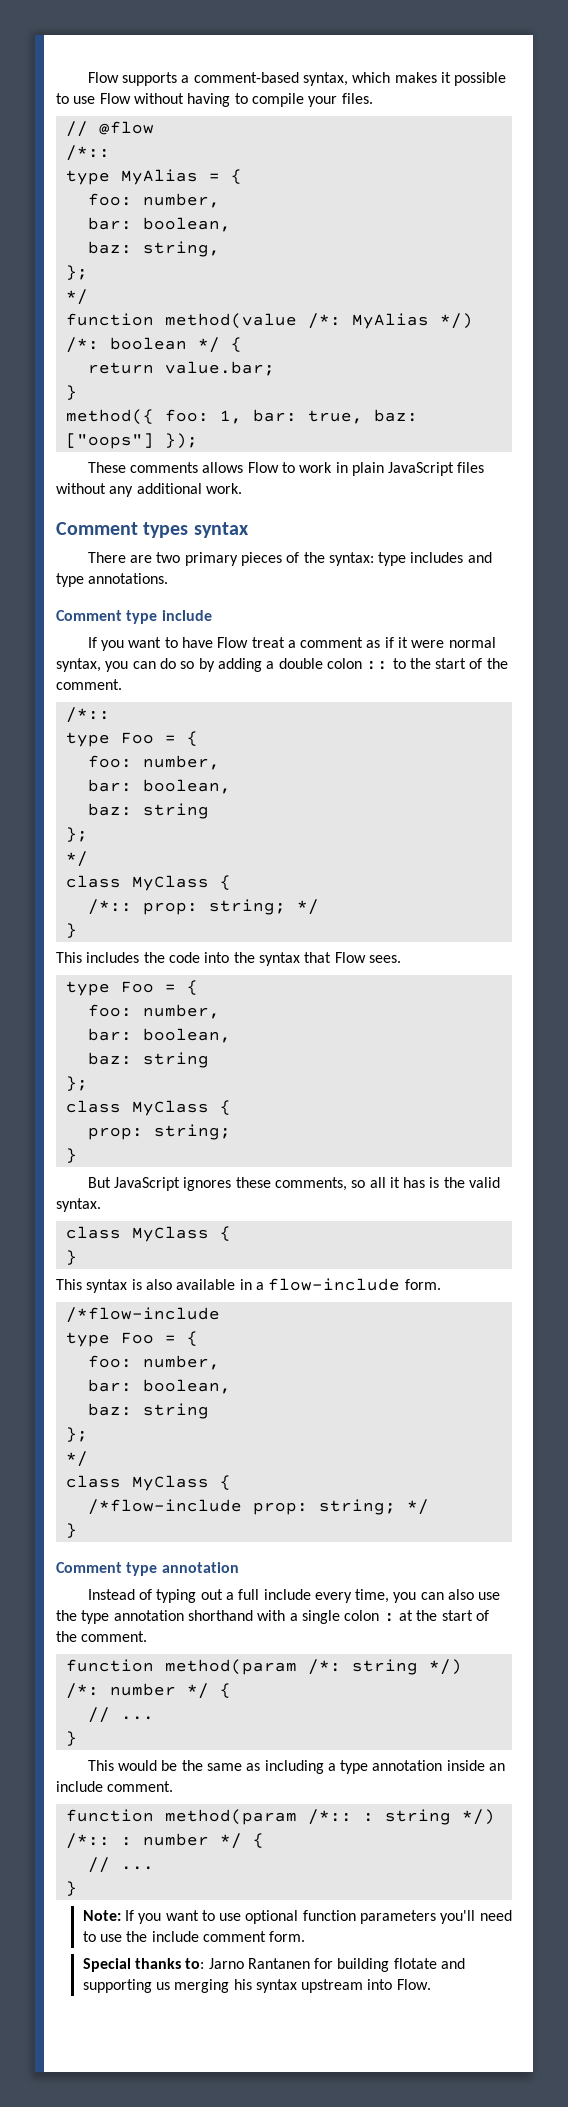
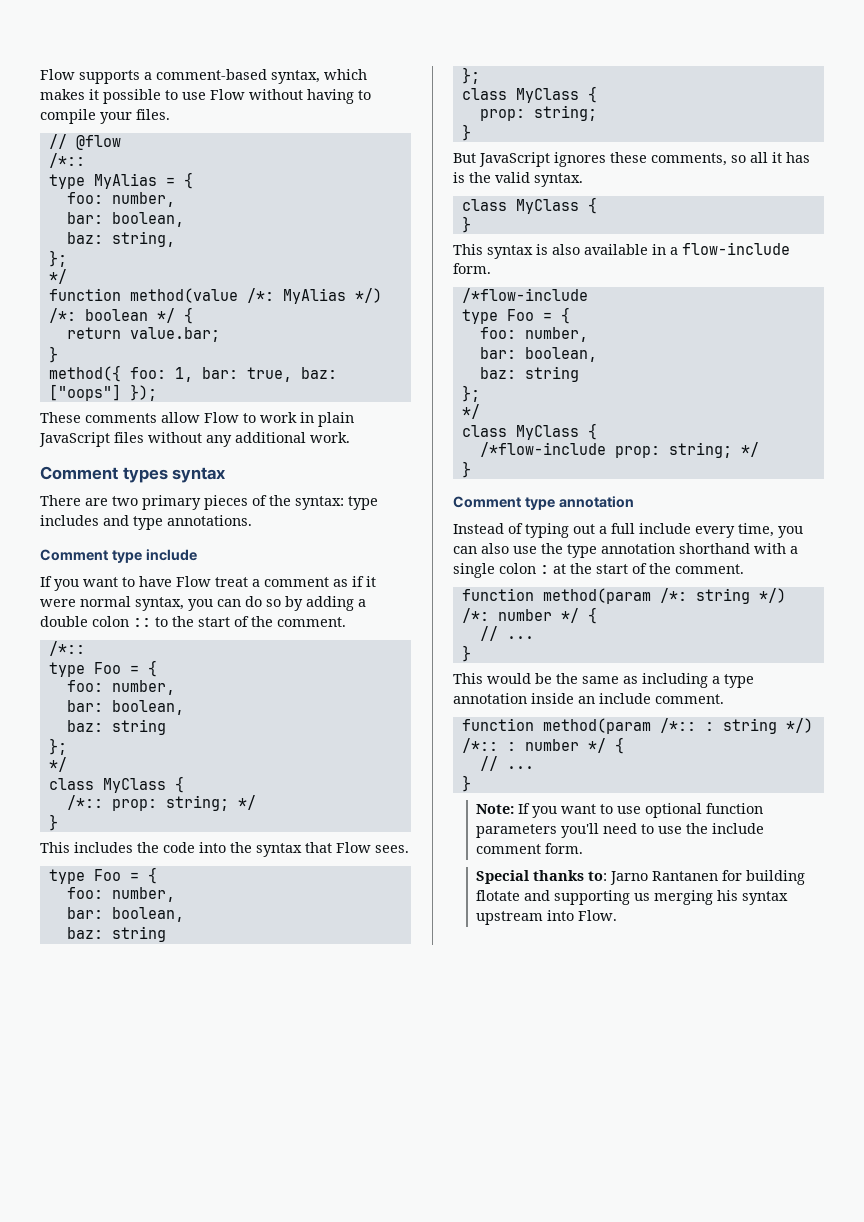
[202,462,244,473] allows -> [161,412,200,423] allow

